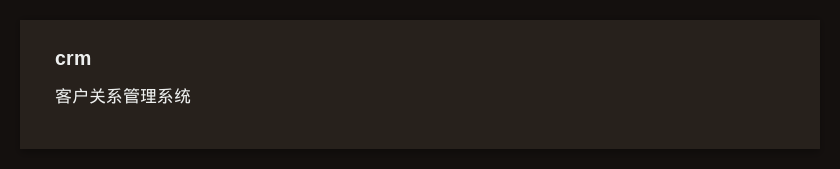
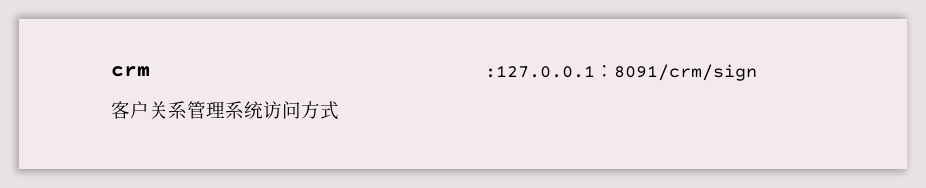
(191, 96) none -> [263,101,339,120] [485,64,757,81] 访问方式:127.0.0.1：8091/crm/sign

